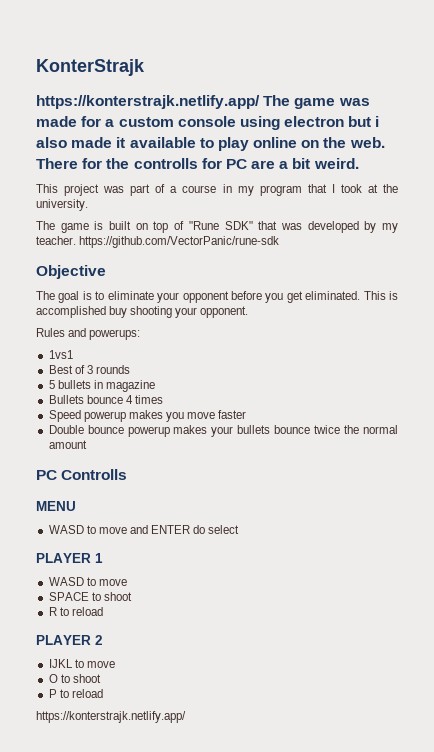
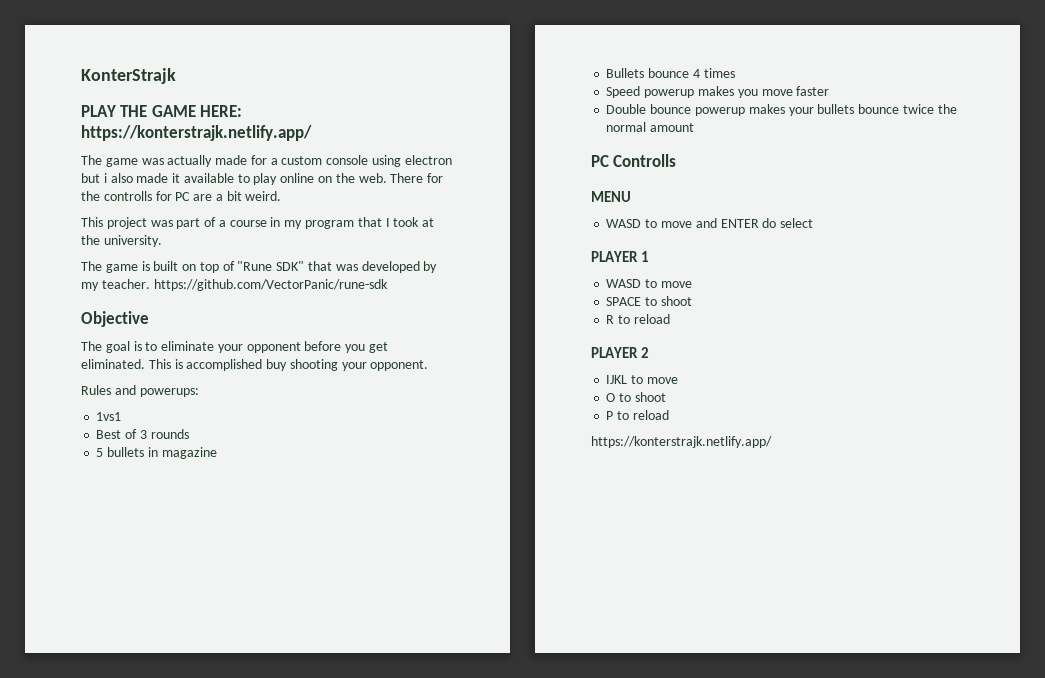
[36,95,260,109] https://konterstrajk.netlify.app/ -> [81,105,243,117] [81,125,312,141] PLAY THE GAME HERE: https://konterstrajk.netlify.app/ //
(370, 102) none -> [167,155,213,167] actually

